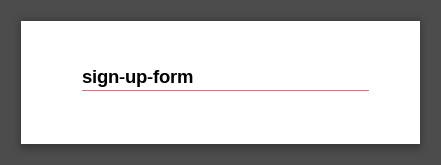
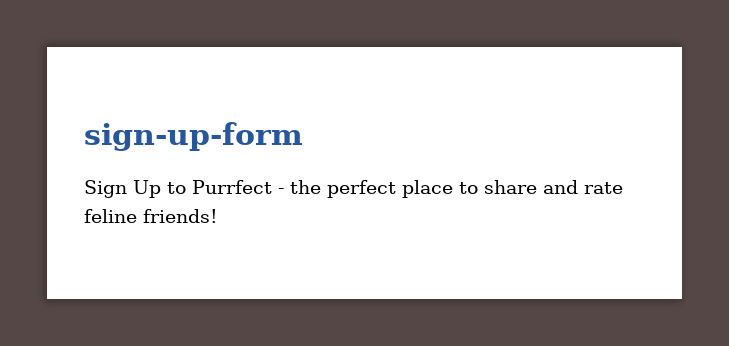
(193, 78) none -> [84,180,623,198] [84,209,218,223] // Sign Up to Purrfect - the perfect place to share and rate feline friends!

